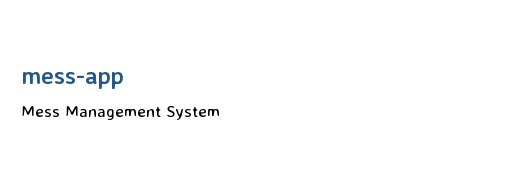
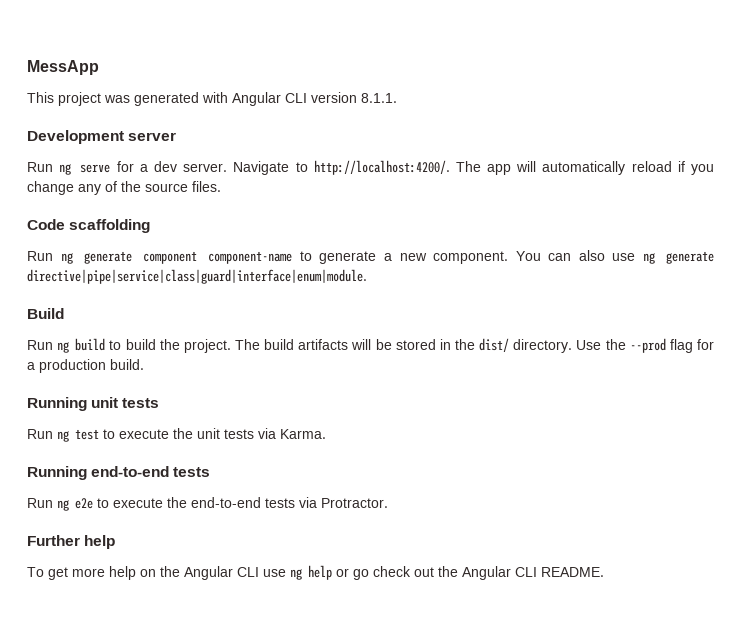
[21,72,124,89] [21,106,220,120] mess-app // Mess Management System -> [27,60,99,75] [27,92,397,106] [27,130,177,144] [27,160,714,175] [27,181,221,195] [27,219,151,233] [27,250,714,264] [27,269,367,284] [27,308,64,319] [27,338,714,353] [27,359,144,373] [27,397,160,411] [27,428,326,442] [27,466,211,480] [27,497,388,511] [27,535,116,549] [27,565,604,580] MessApp // This project was generated with Angular CLI version 8.1.1. // Development server // Run ng serve for a dev server. Navigate to http://localhost:4200/. The app will automatically reload if you change any of the source files. // Code scaffolding // Run ng generate component component-name to generate a new component. You can also use ng generate directive|pipe|service|class|guard|interface|enum|module. // Build // Run ng build to build the project. The build artifacts will be stored in the dist/ directory. Use the --prod flag for a production build. // Running unit tests // Run ng test to execute the unit tests via Karma. // Running end-to-end tests // Run ng e2e to execute the end-to-end tests via Protractor. // Further help // To get more help on the Angular CLI use ng help or go check out the Angular CLI README.

